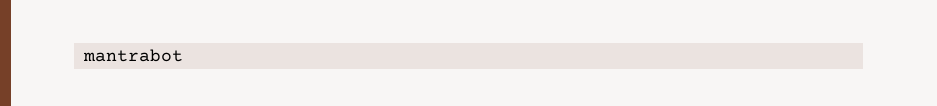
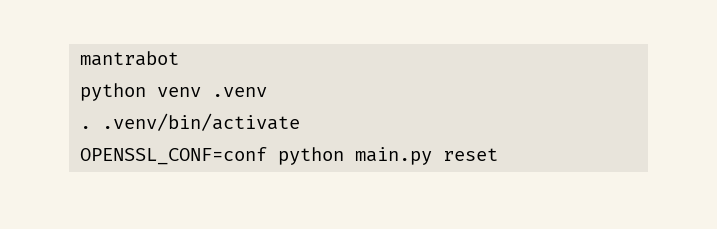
(183, 55) none -> [80,83,268,101] [80,113,301,131] [80,147,499,165] // python venv .venv // . .venv/bin/activate // OPENSSL_CONF=conf python main.py reset

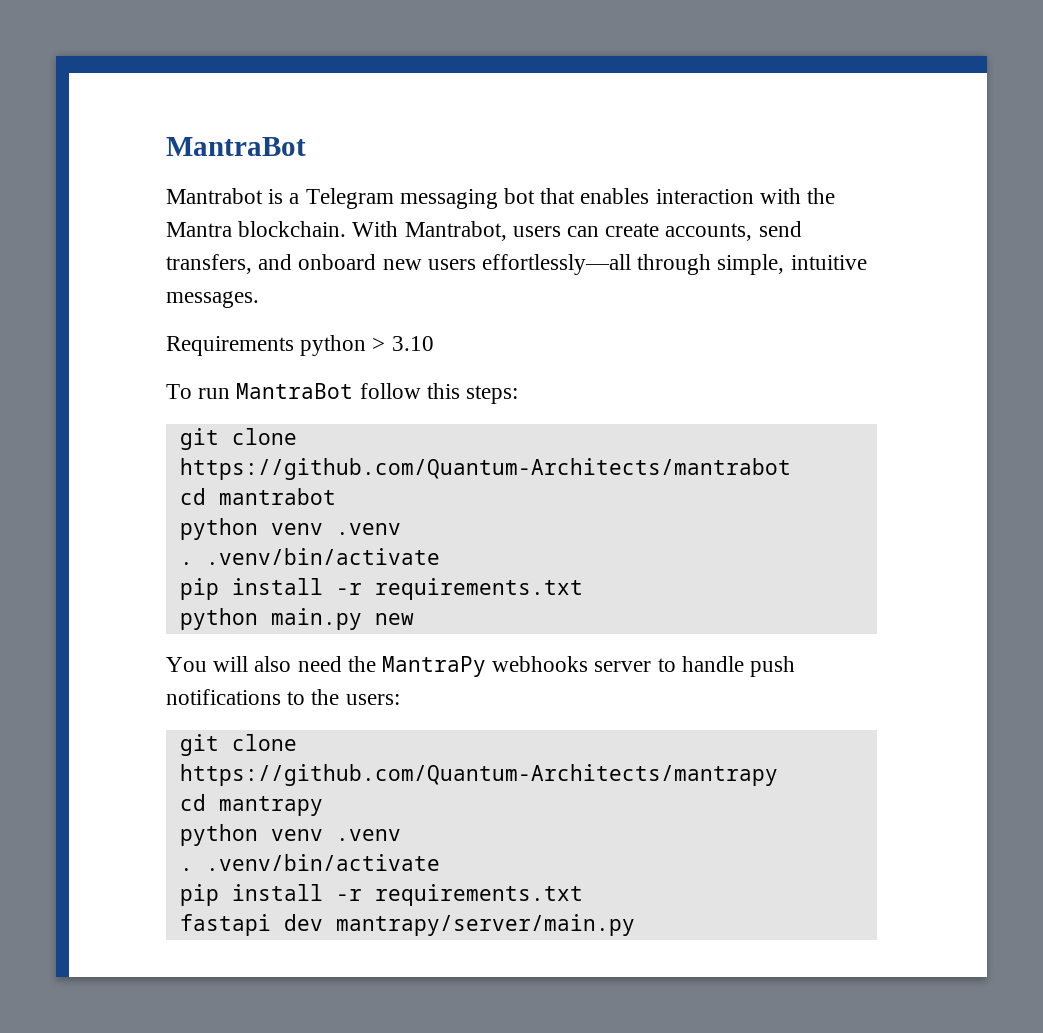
(80, 58) none -> [166,137,306,156] [166,188,836,209] [166,221,802,241] [166,254,867,275] [166,291,259,308] [166,335,434,356] [166,383,519,404] [179,428,297,450] [179,458,791,480] [179,488,206,505] MantraBot // Mantrabot is a Telegram messaging bot that enables interaction with the Mantra blockchain. With Mantrabot, users can create accounts, send transfers, and onboard new users effortlessly—all through simple, intuitive messages. // Requirements python > 3.10 // To run MantraBot follow this steps: // git clone https://github.com/Quantum-Architects/mantrabot // cd
[80,147,499,165] OPENSSL_CONF=conf python main.py reset -> [179,578,583,600] [179,608,414,630] [166,656,796,677] [166,689,400,705] [179,734,297,756] [179,764,778,786] [179,794,323,816] [179,824,401,846] [179,854,440,871] [179,884,583,906] [179,914,635,936] pip install -r requirements.txt // python main.py new // You will also need the MantraPy webhooks server to handle push notifications to the users: // git clone https://github.com/Quantum-Architects/mantrapy // cd mantrapy // python venv .venv // . .venv/bin/activate // pip install -r requirements.txt // fastapi dev mantrapy/server/main.py

